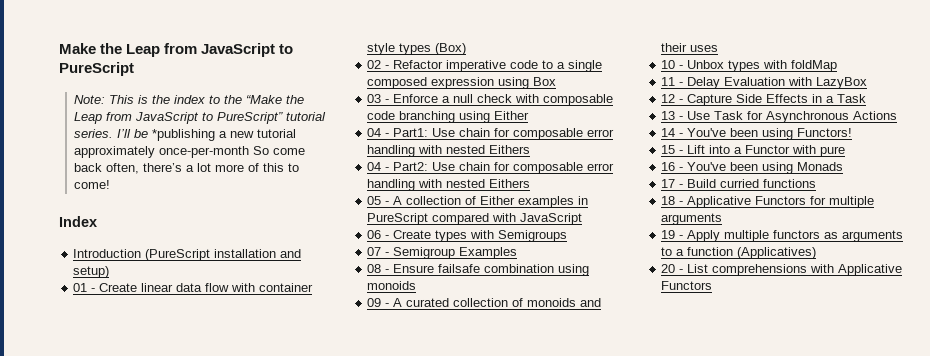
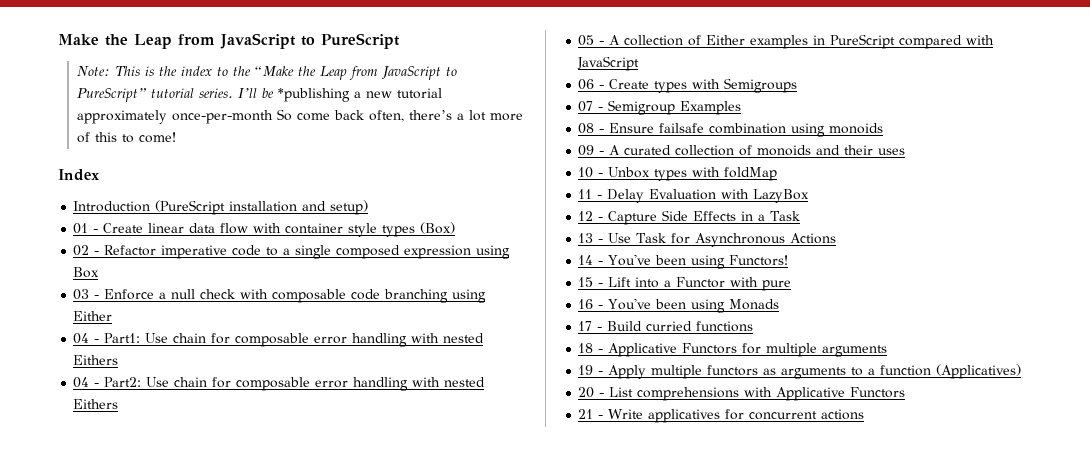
(713, 285) none -> [578,409,865,423] // 21 - Write applicatives for concurrent actions

